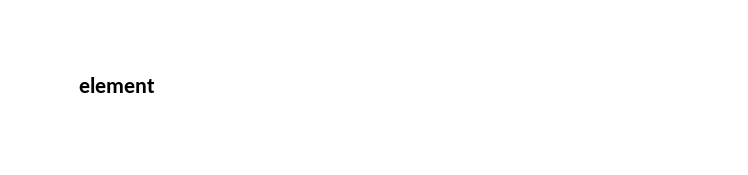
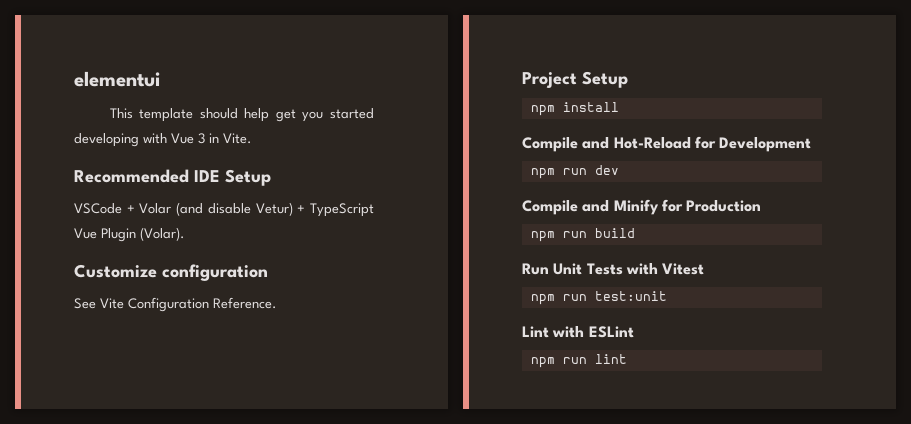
[79,77,155,93] element -> [74,71,160,87] [109,108,375,122] [74,133,252,147] [74,169,271,186] [74,202,374,217] [74,227,185,242] [74,264,268,281] [74,297,277,312] [522,71,628,88] [530,102,619,116] [522,136,812,152] [530,165,619,179] [522,199,762,215] [530,228,635,242] [522,263,705,275] [530,291,667,305] [522,326,634,338] [530,354,627,368] elementui // This template should help get you started developing with Vue 3 in Vite. // Recommended IDE Setup // VSCode + Volar (and disable Vetur) + TypeScript Vue Plugin (Volar). // Customize configuration // See Vite Configuration Reference. // Project Setup // npm install // Compile and Hot-Reload for Development // npm run dev // Compile and Minify for Production // npm run build // Run Unit Tests with Vitest // npm run test:unit // Lint with ESLint // npm run lint

